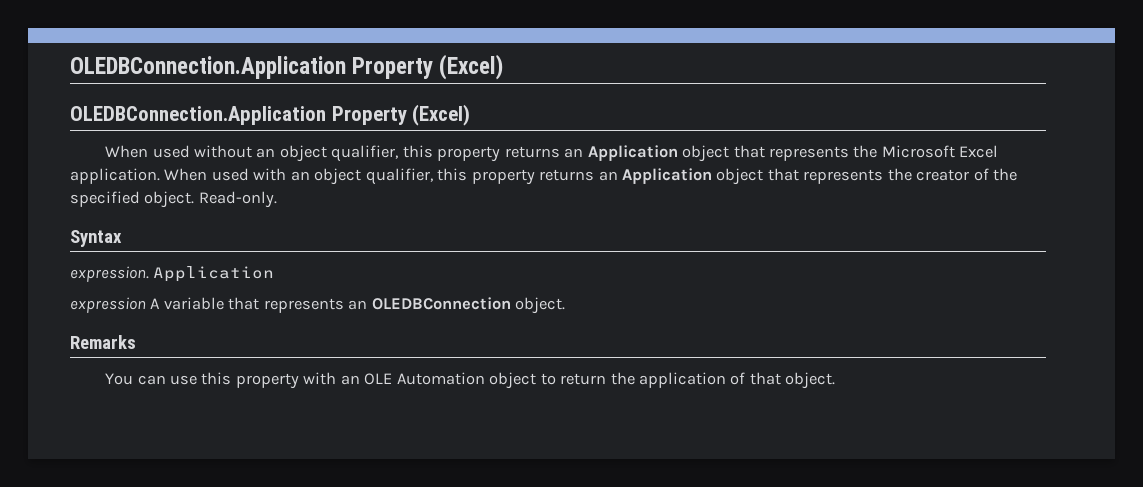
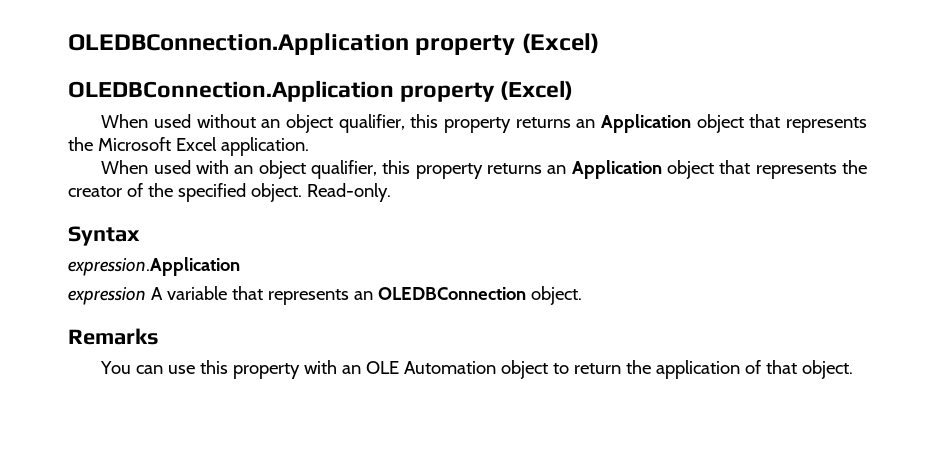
[70,56,434,79] OLEDBConnection.Application Property -> [68,33,516,55] OLEDBConnection.Application property
[331,106,407,125] Property -> [400,82,496,102] property
(160, 176) none -> (309, 146) //
[70,266,275,282] expression. Application -> [68,257,240,276] expression.Application

